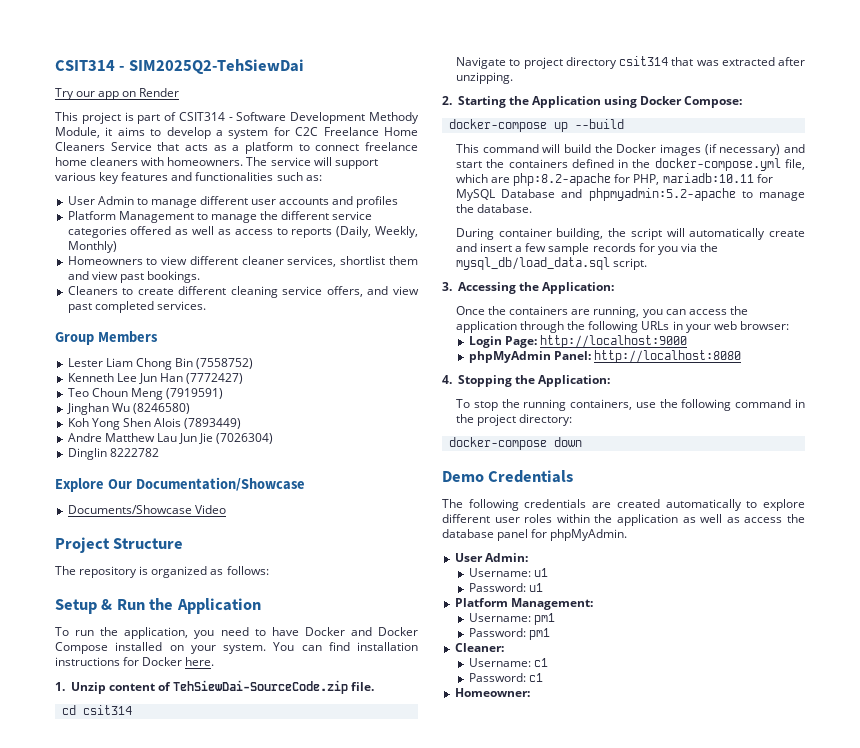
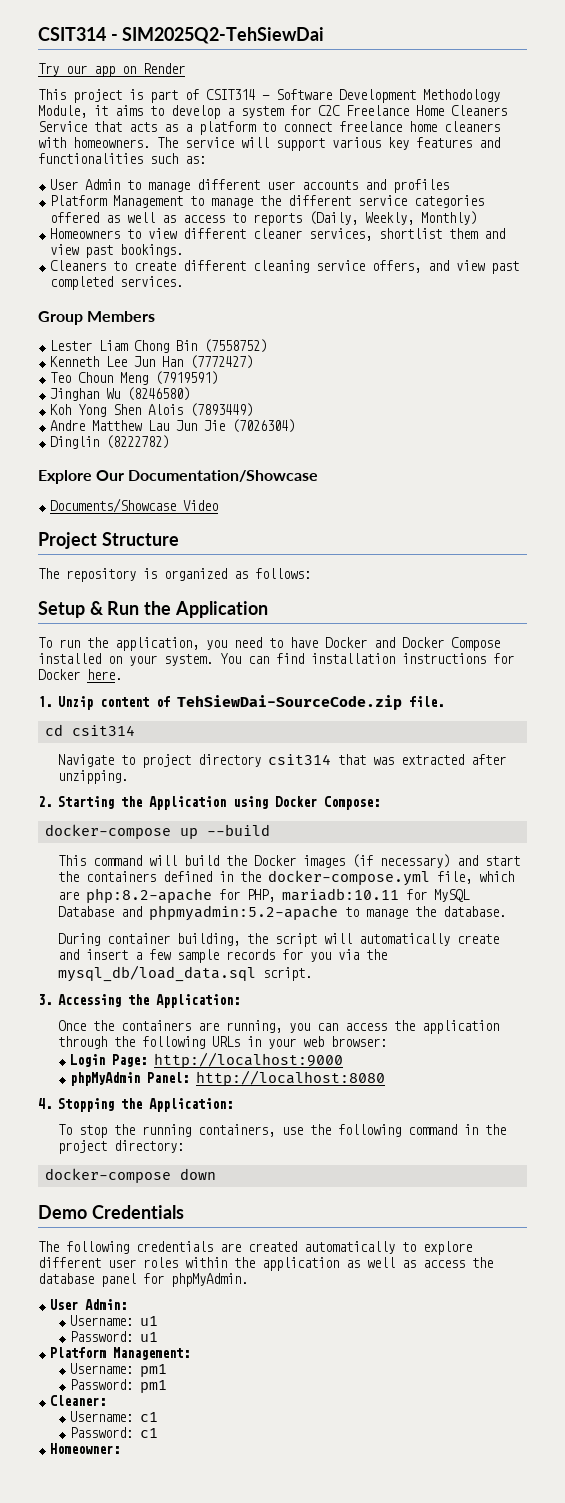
[368,112,419,124] Methody -> [423,89,500,102] Methodology
[109,448,159,457] 8222782 -> [106,435,170,449] (8222782)

